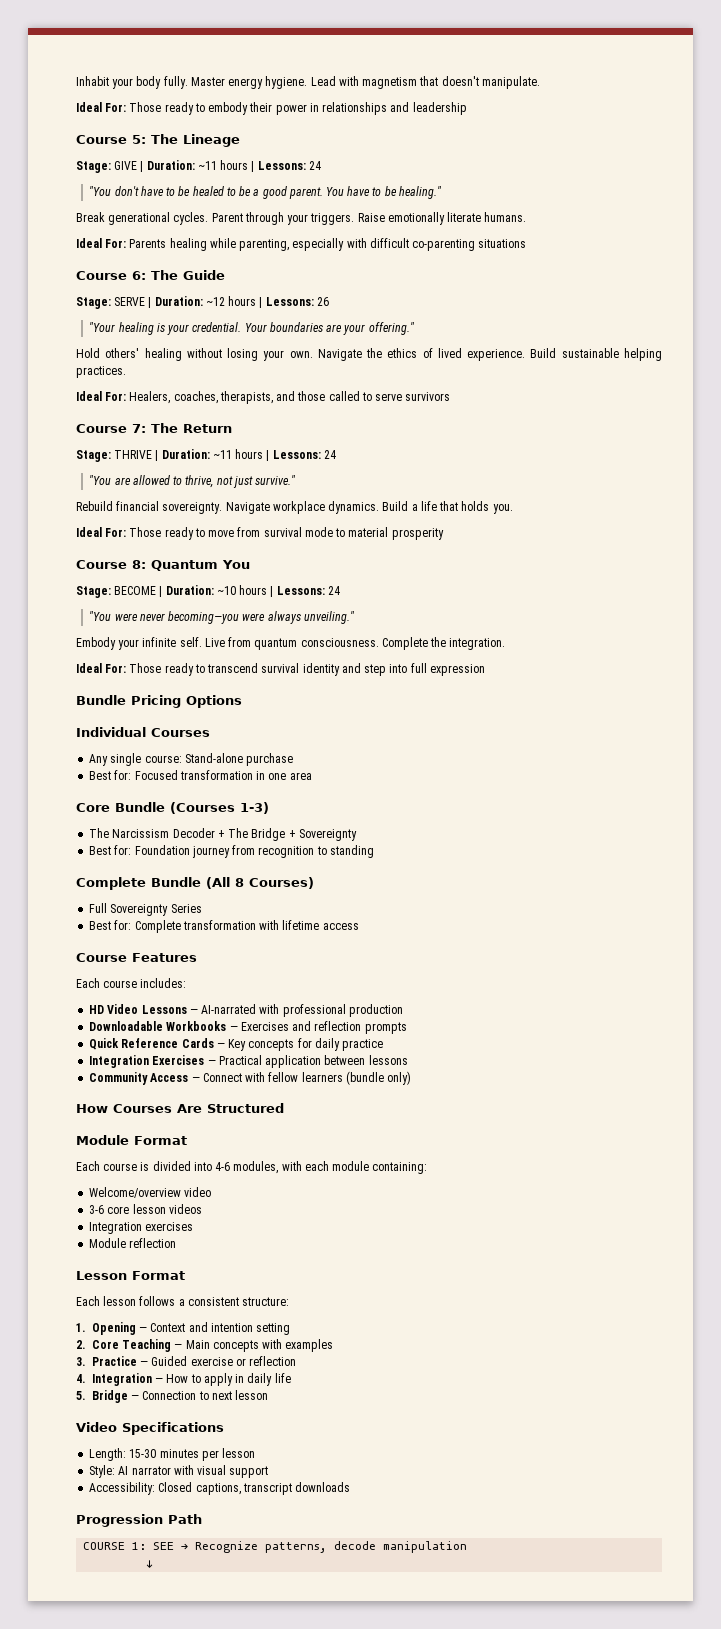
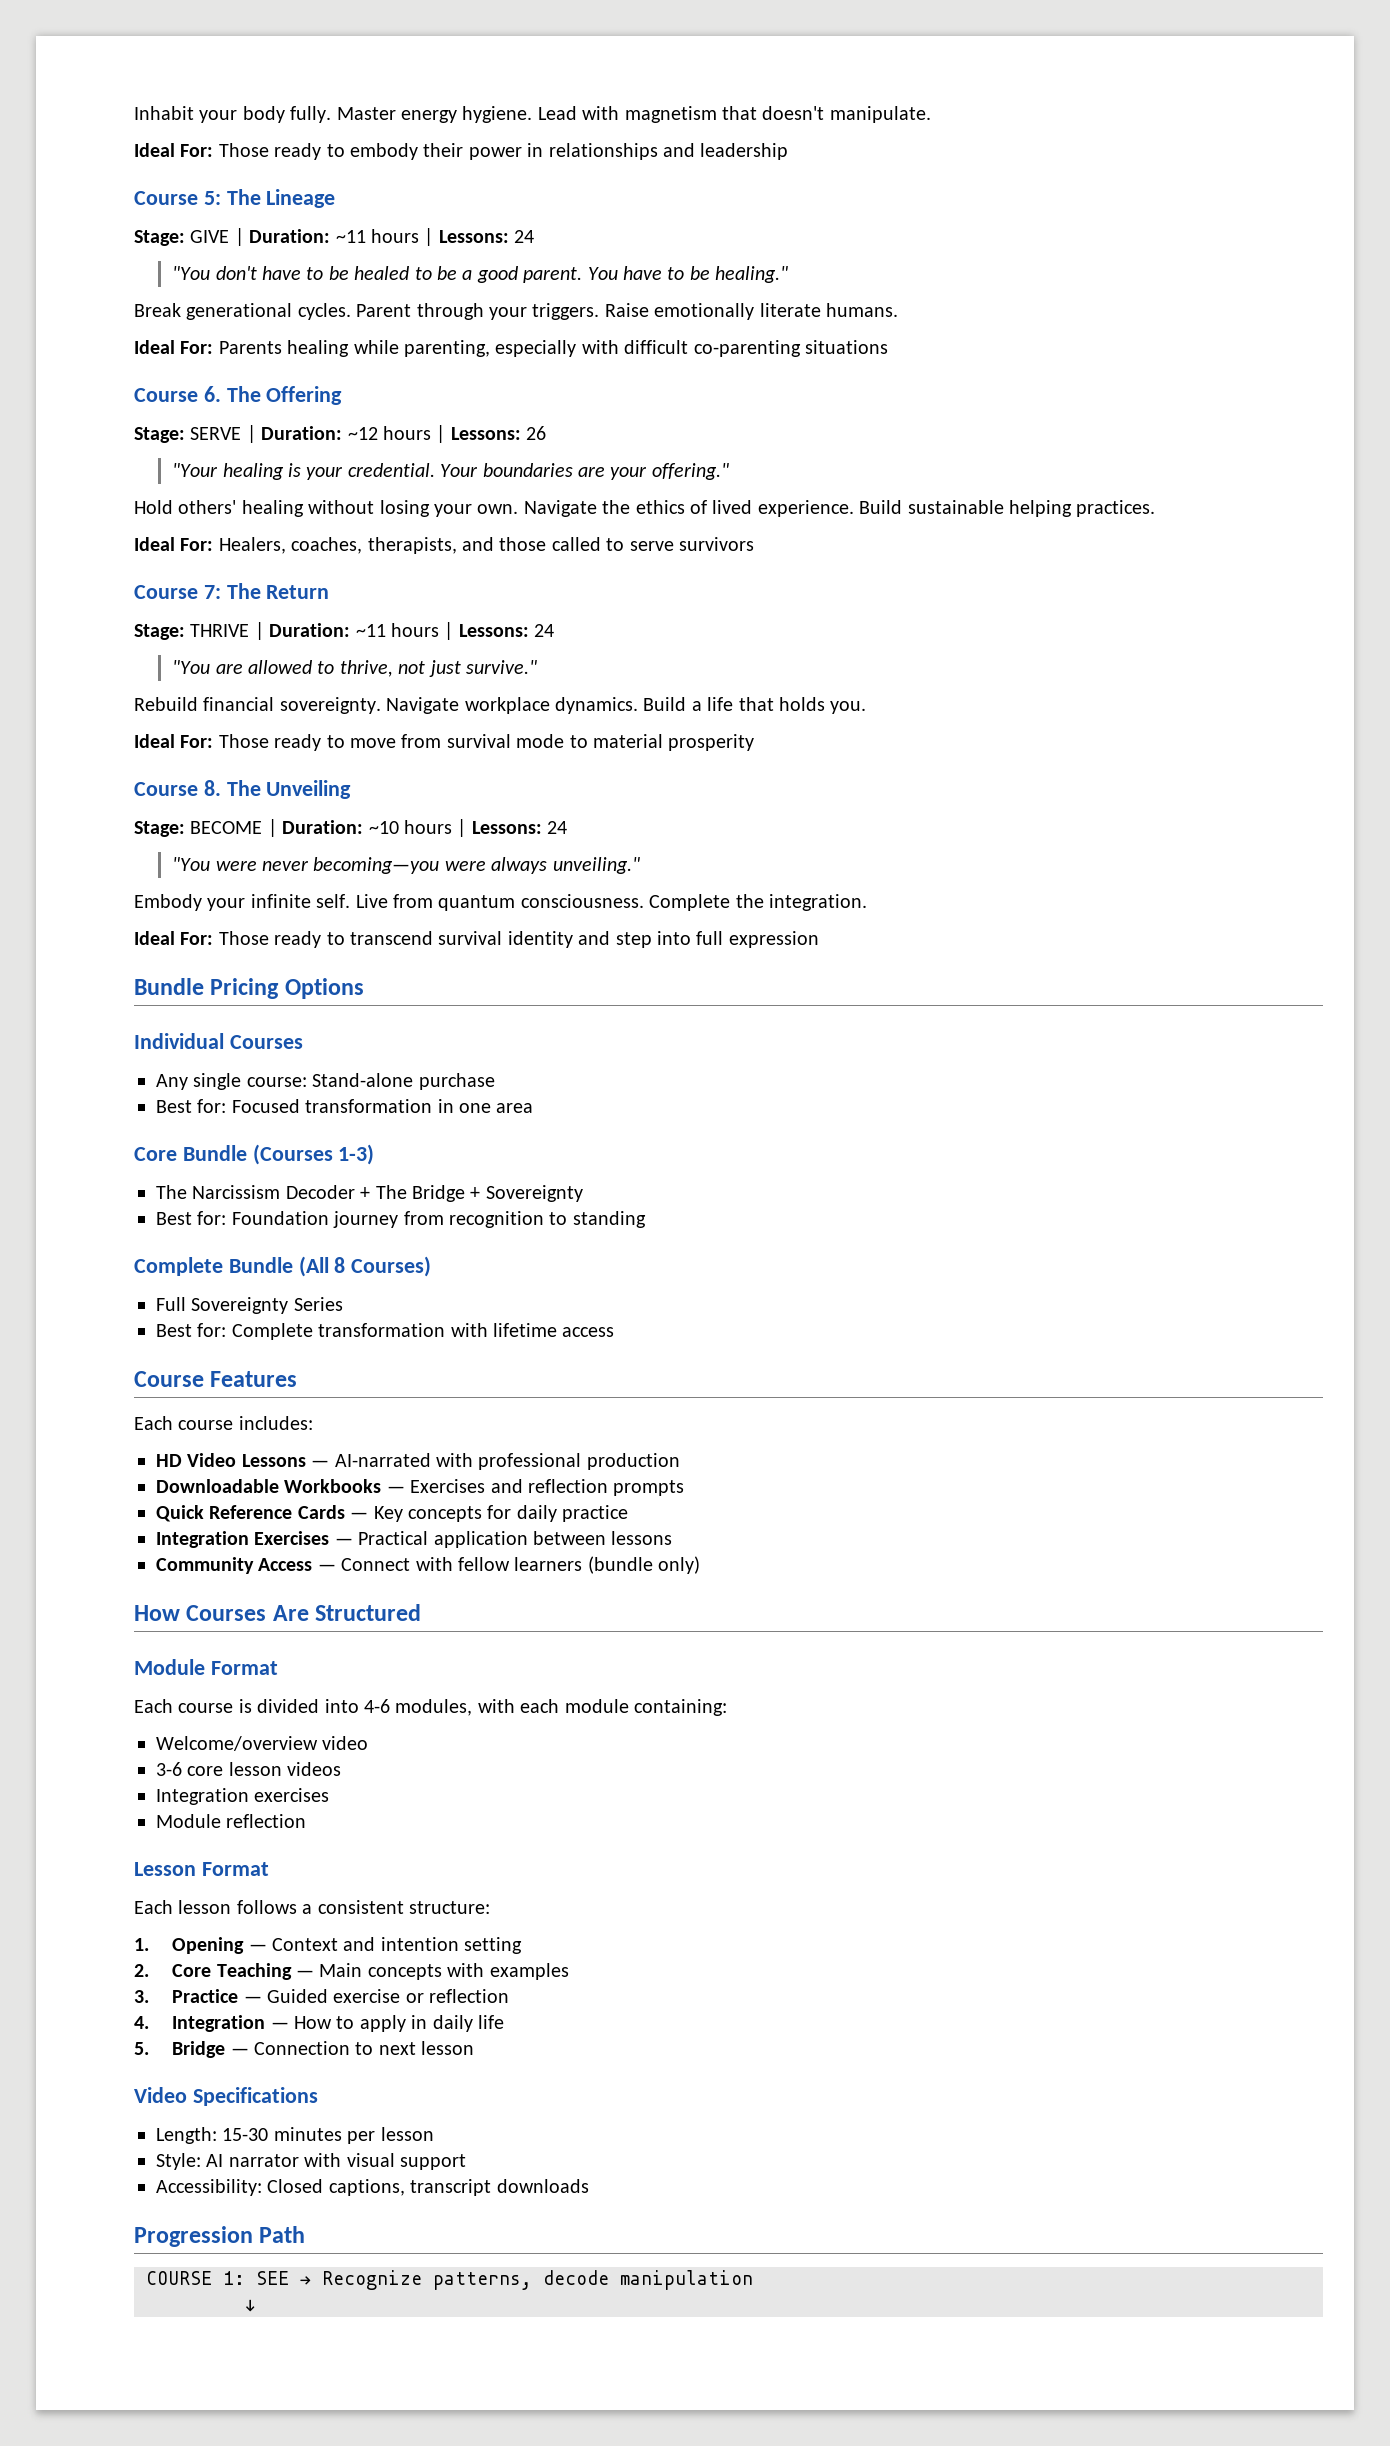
[132,270,225,280] 6: The Guide -> [203,386,343,405] 6. The Offering
[132,560,250,571] 8: Quantum You -> [203,780,352,799] 8. The Unveiling

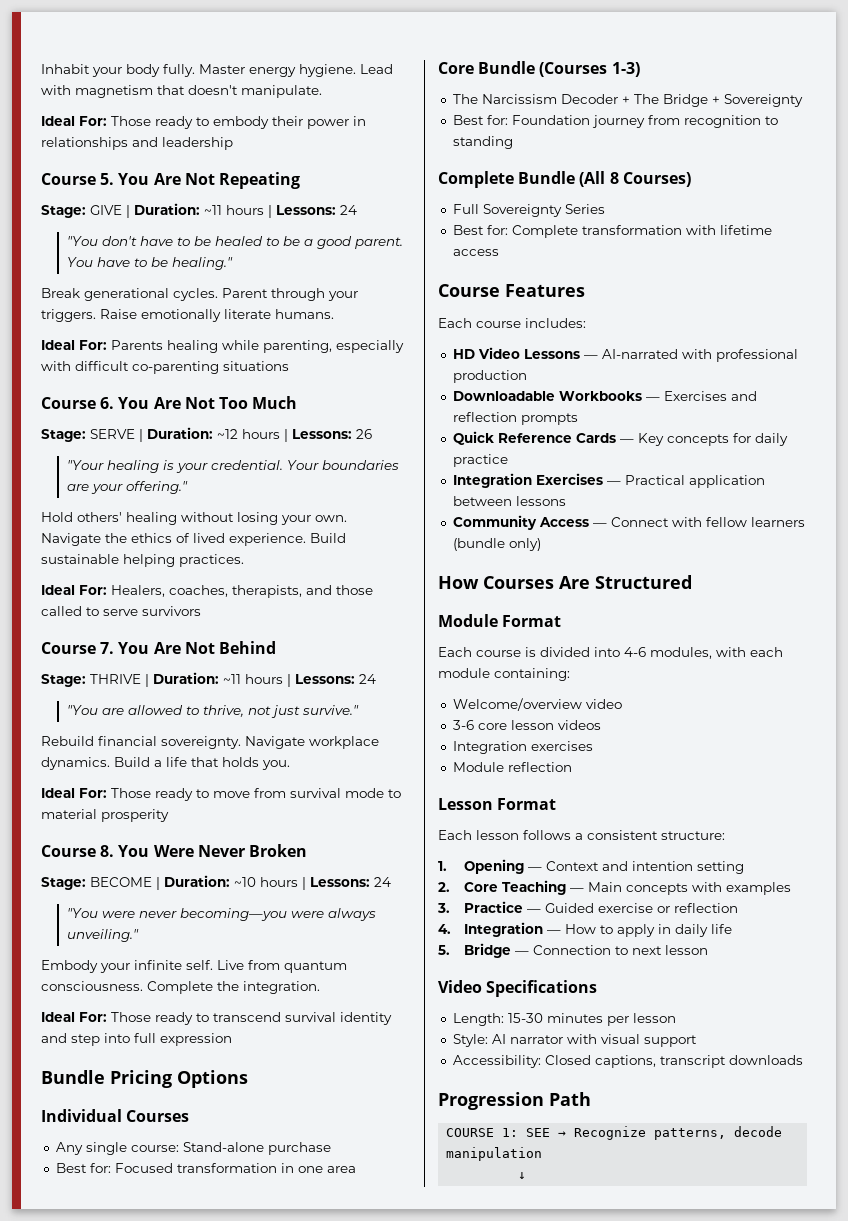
[203,189,336,208] 5: The Lineage -> [100,172,300,189] 5. You Are Not Repeating
[226,386,343,405] The Offering -> [118,396,298,409] You Are Not Too Much
[203,583,330,599] 7: The Return -> [100,641,276,654] 7. You Are Not Behind
[226,780,352,799] The Unveiling -> [118,844,307,857] You Were Never Broken

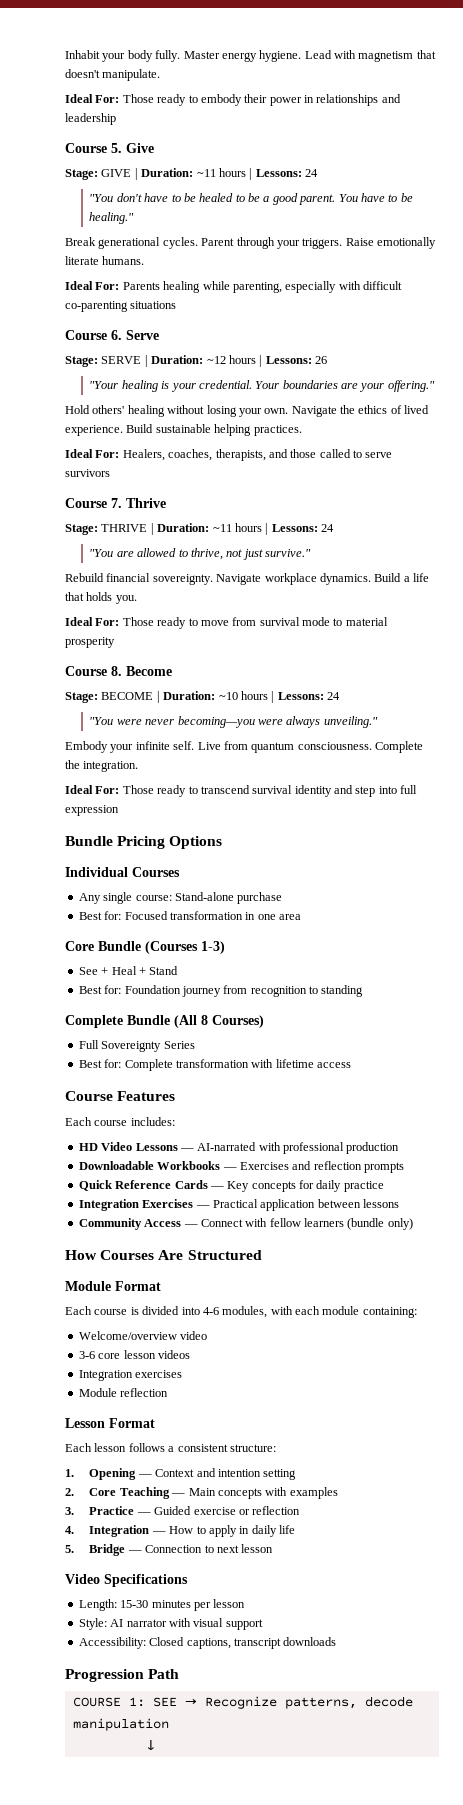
[118,172,300,189] You Are Not Repeating -> [126,143,154,153] Give
[118,396,298,409] You Are Not Too Much -> [126,330,159,340] Serve
[118,641,276,654] You Are Not Behind -> [126,498,166,508] Thrive
[118,844,307,857] You Were Never Broken -> [126,666,172,676] Become
[452,94,803,107] The Narcissism Decoder + The Bridge + Sovereignty -> [78,966,179,975] See + Heal + Stand

